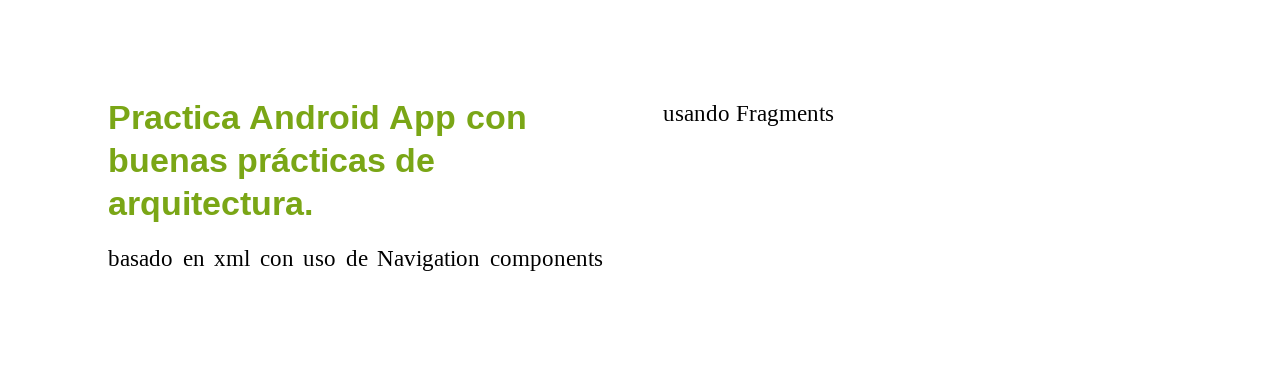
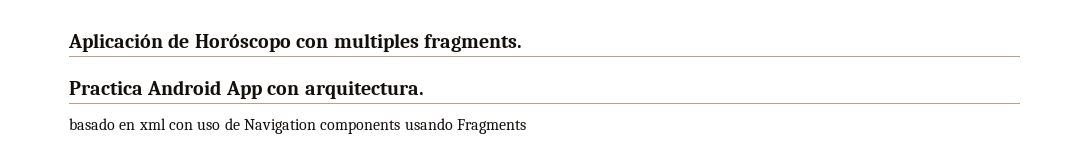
(108, 117) none -> [68,33,522,52] Aplicación de Horóscopo con multiples fragments. //
[108,148,436,179] buenas prácticas de -> (300, 90) none

